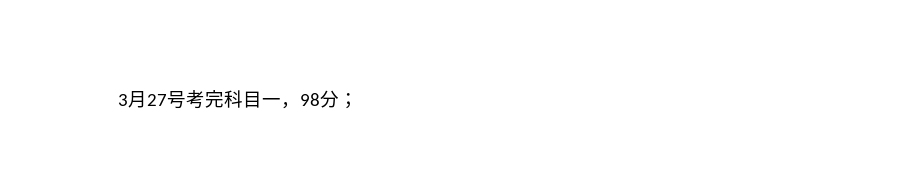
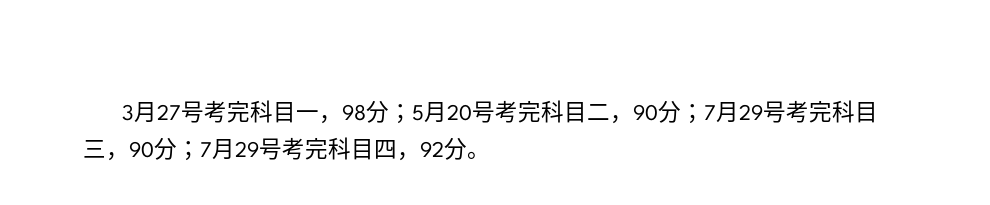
(359, 101) none -> [411,100,878,124] [83,137,490,161] 5月20号考完科目二，90分；7月29号考完科目三，90分；7月29号考完科目四，92分。

